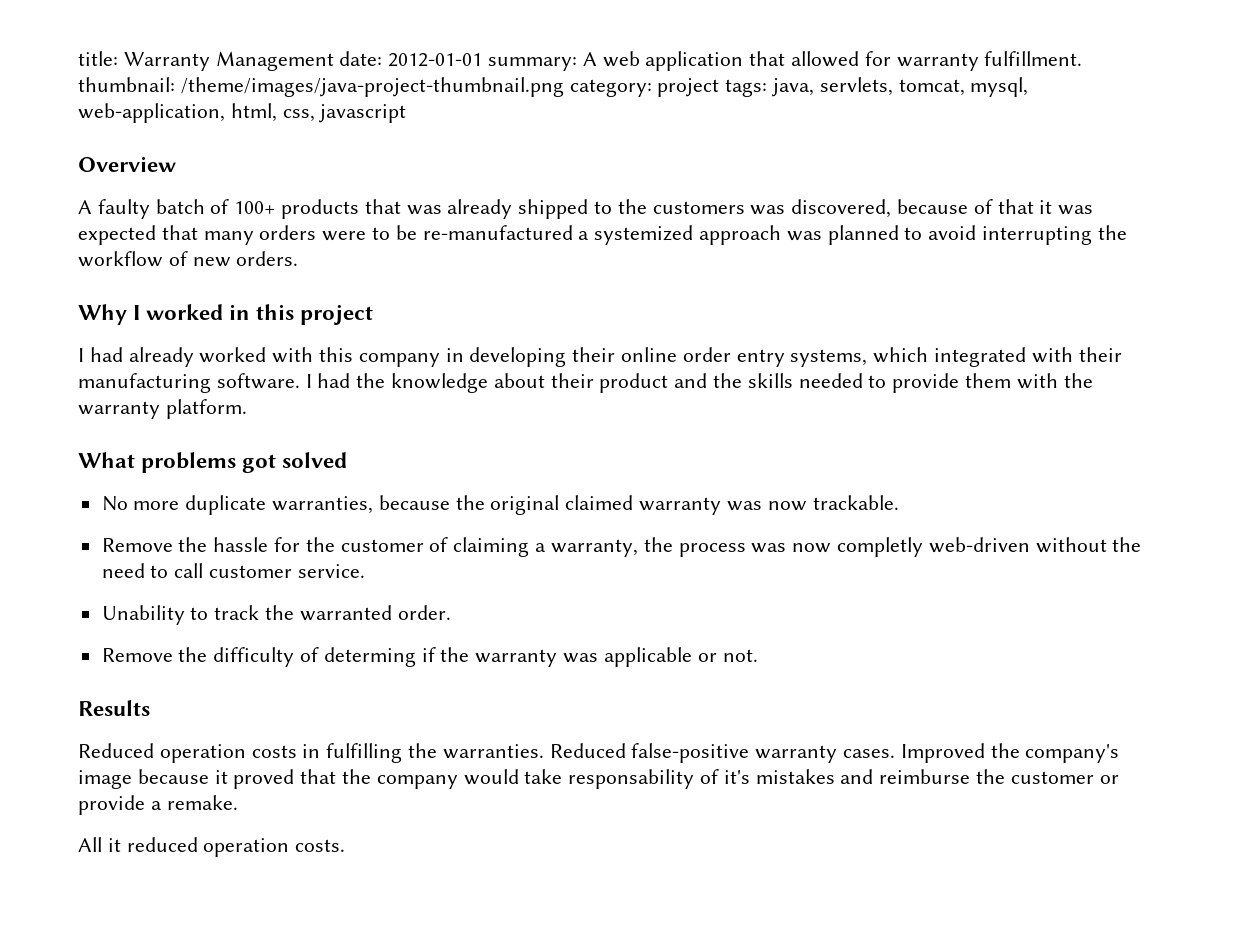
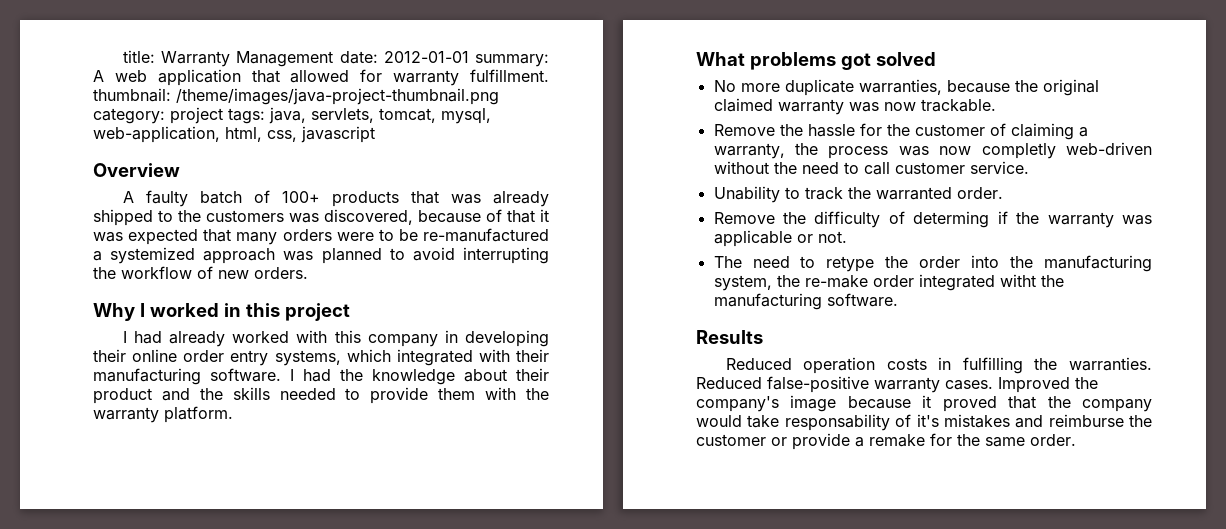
(758, 655) none -> [713,255,1152,272] [713,274,1064,291] [713,293,898,310] // The need to retype the order into the manufacturing system, the re-make order integrated witht the manufacturing software.
[166,795,238,810] [78,837,346,857] remake. // All it reduced operation costs. -> [869,433,1076,447] remake for the same order.

